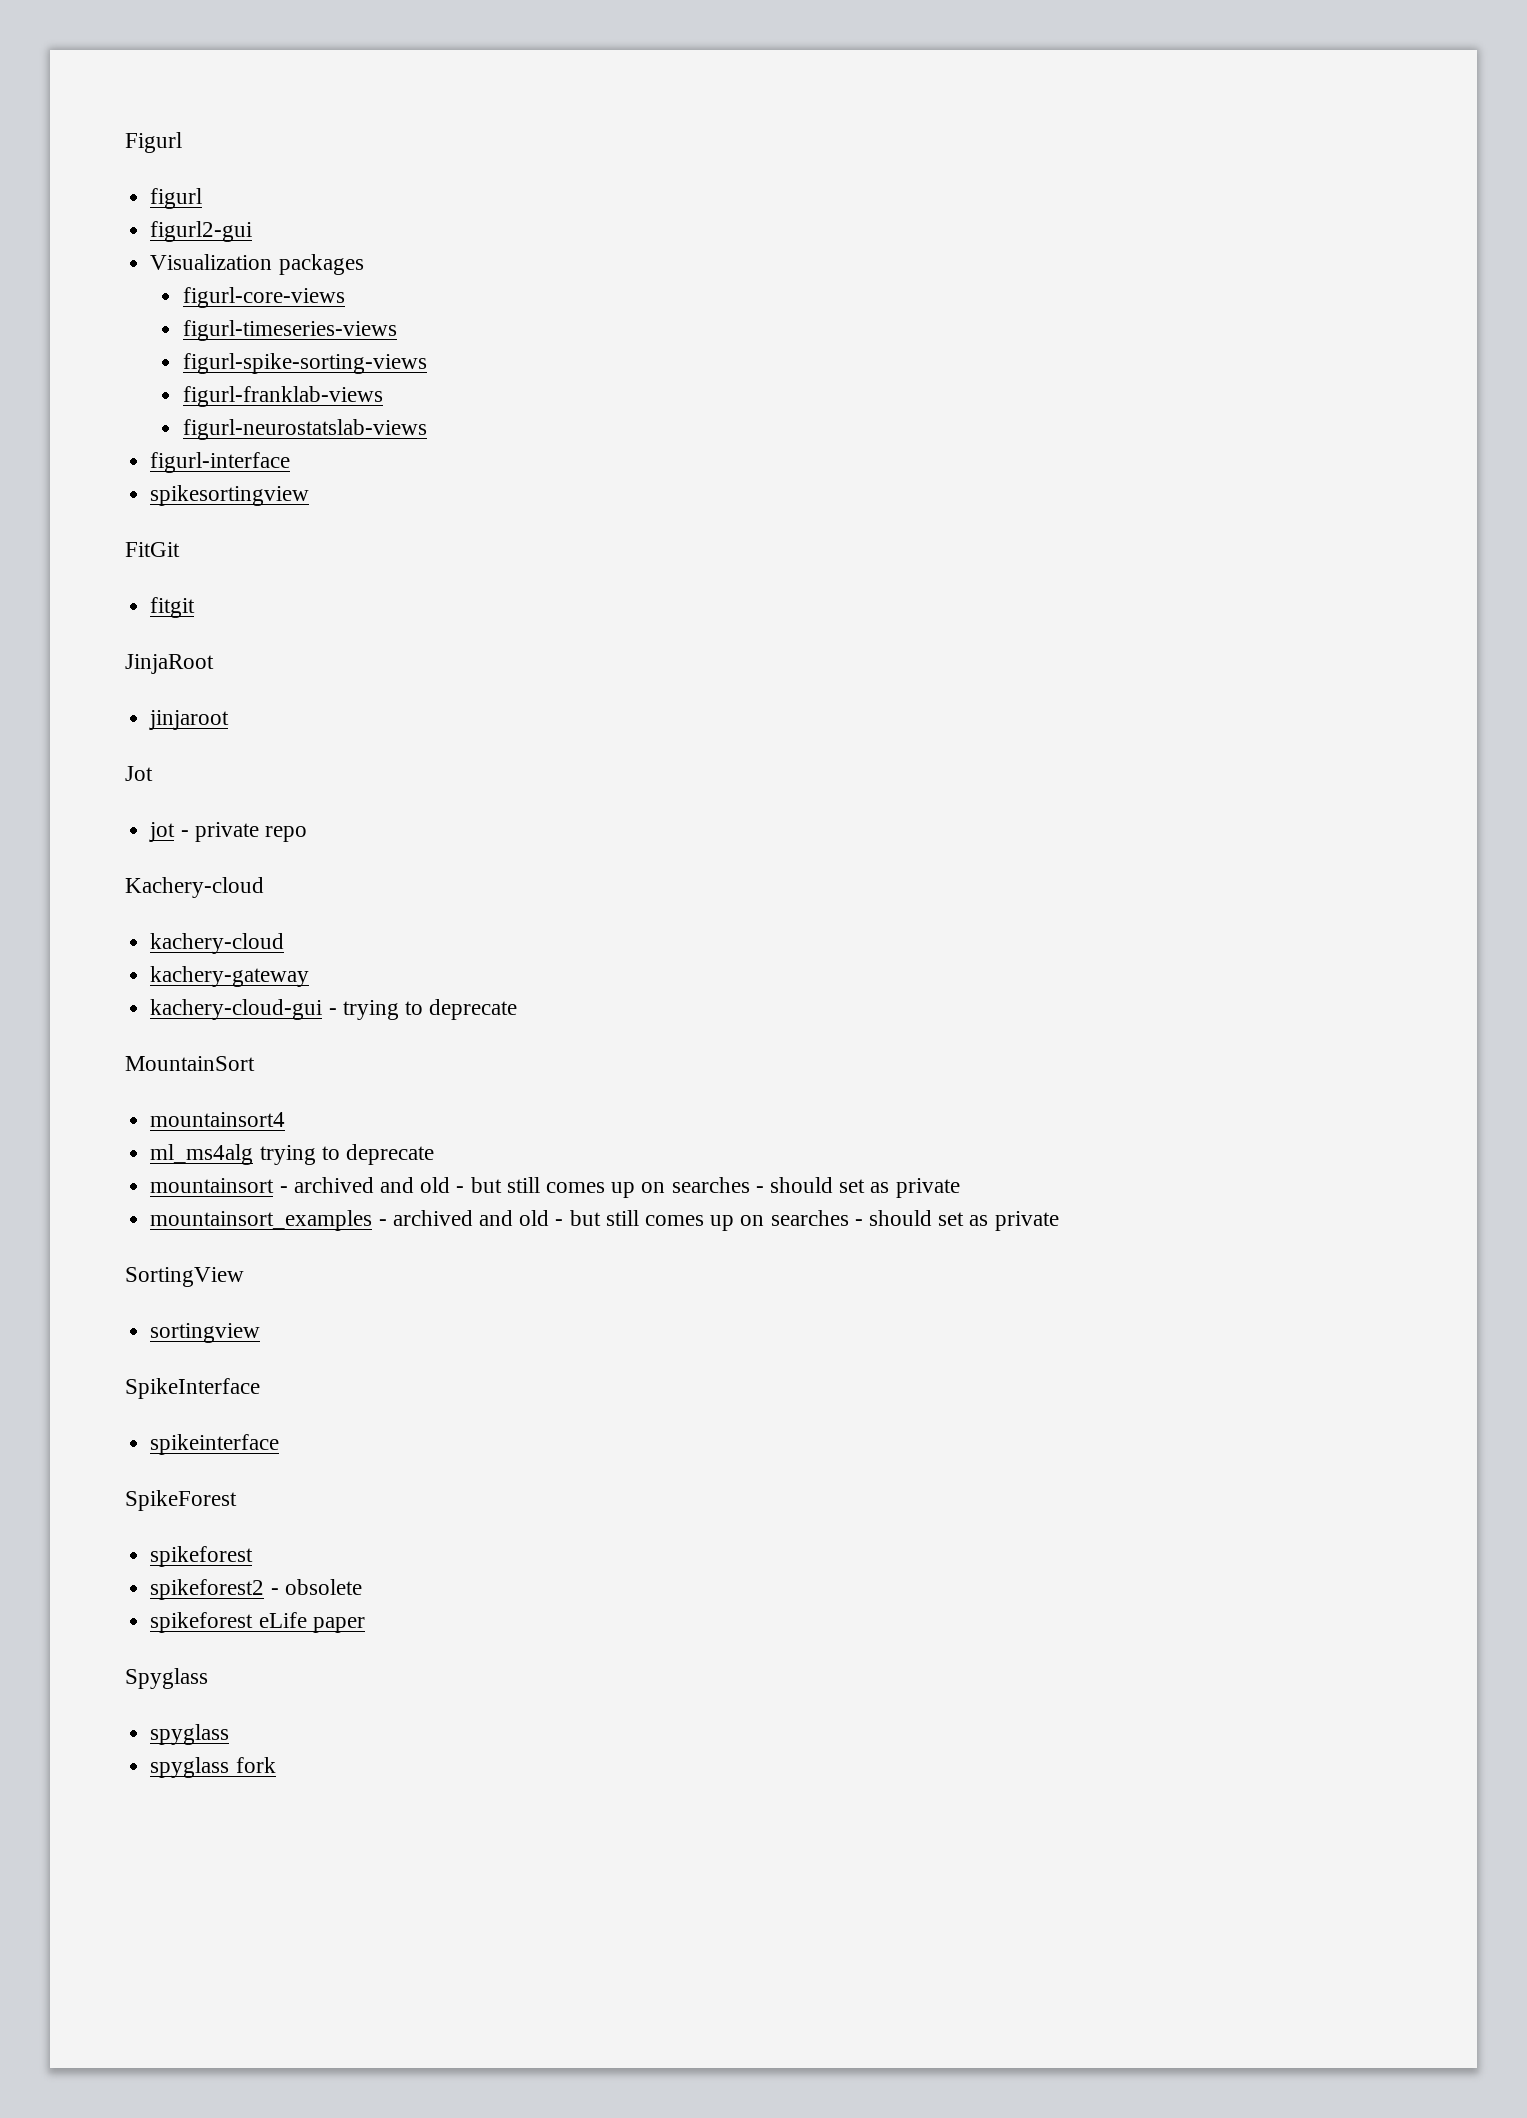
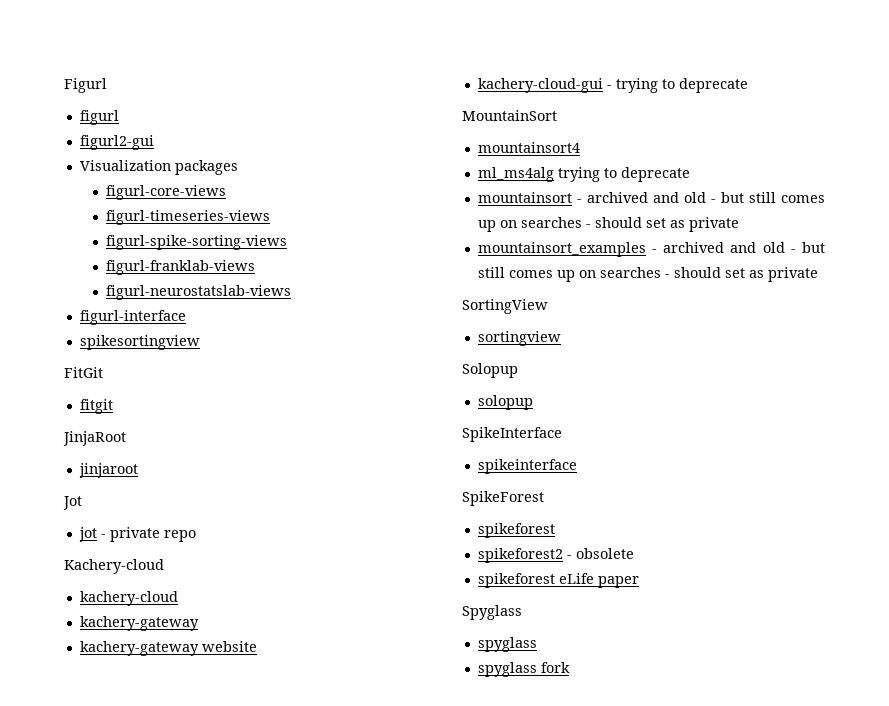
(310, 976) none -> [79,641,257,656] // kachery-gateway website
(261, 1333) none -> [462,363,518,378] [477,395,533,410] // Solopup // solopup

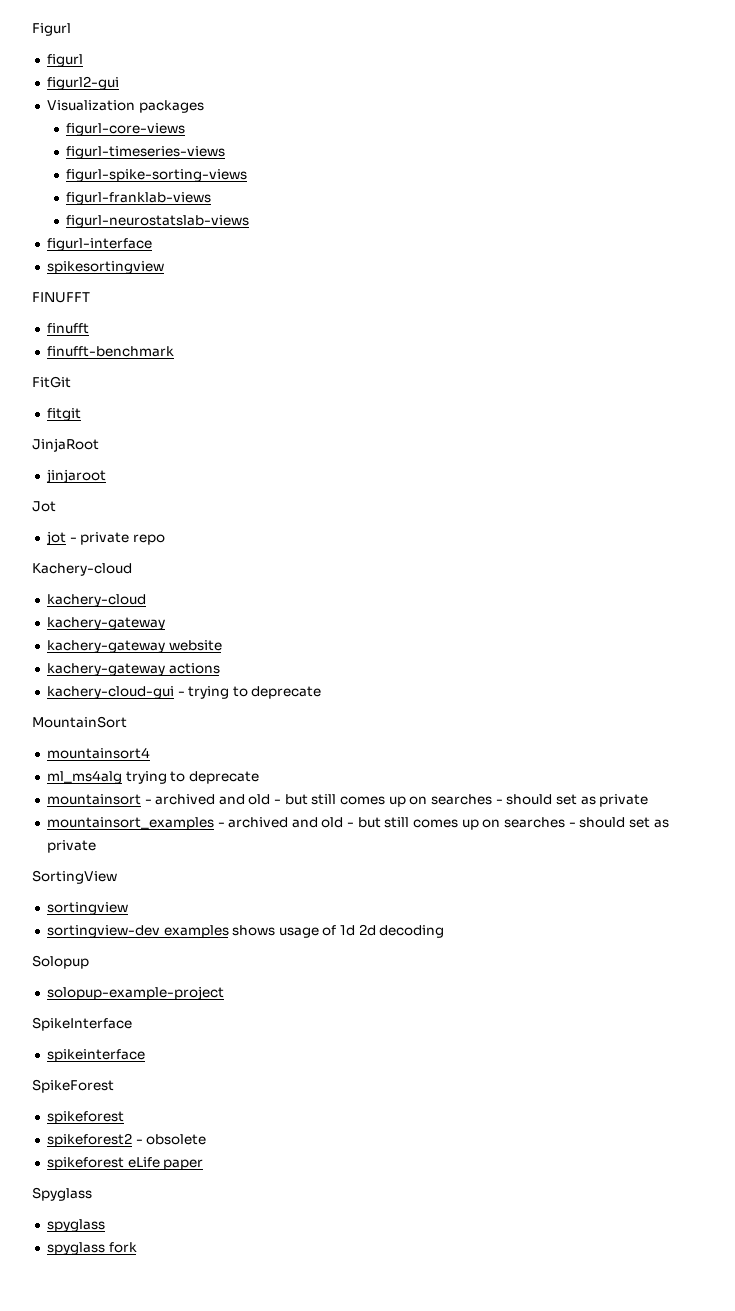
(200, 342) none -> [32,292,90,303] [46,323,89,334] [46,346,174,357] // FINUFFT // finufft // finufft-benchmark
(257, 646) none -> [46,663,220,676] // kachery-gateway actions
(561, 338) none -> [46,924,445,938] // sortingview-dev examples shows usage of 1d 2d decoding
[477,395,533,410] solopup -> [46,986,224,1000] solopup-example-project

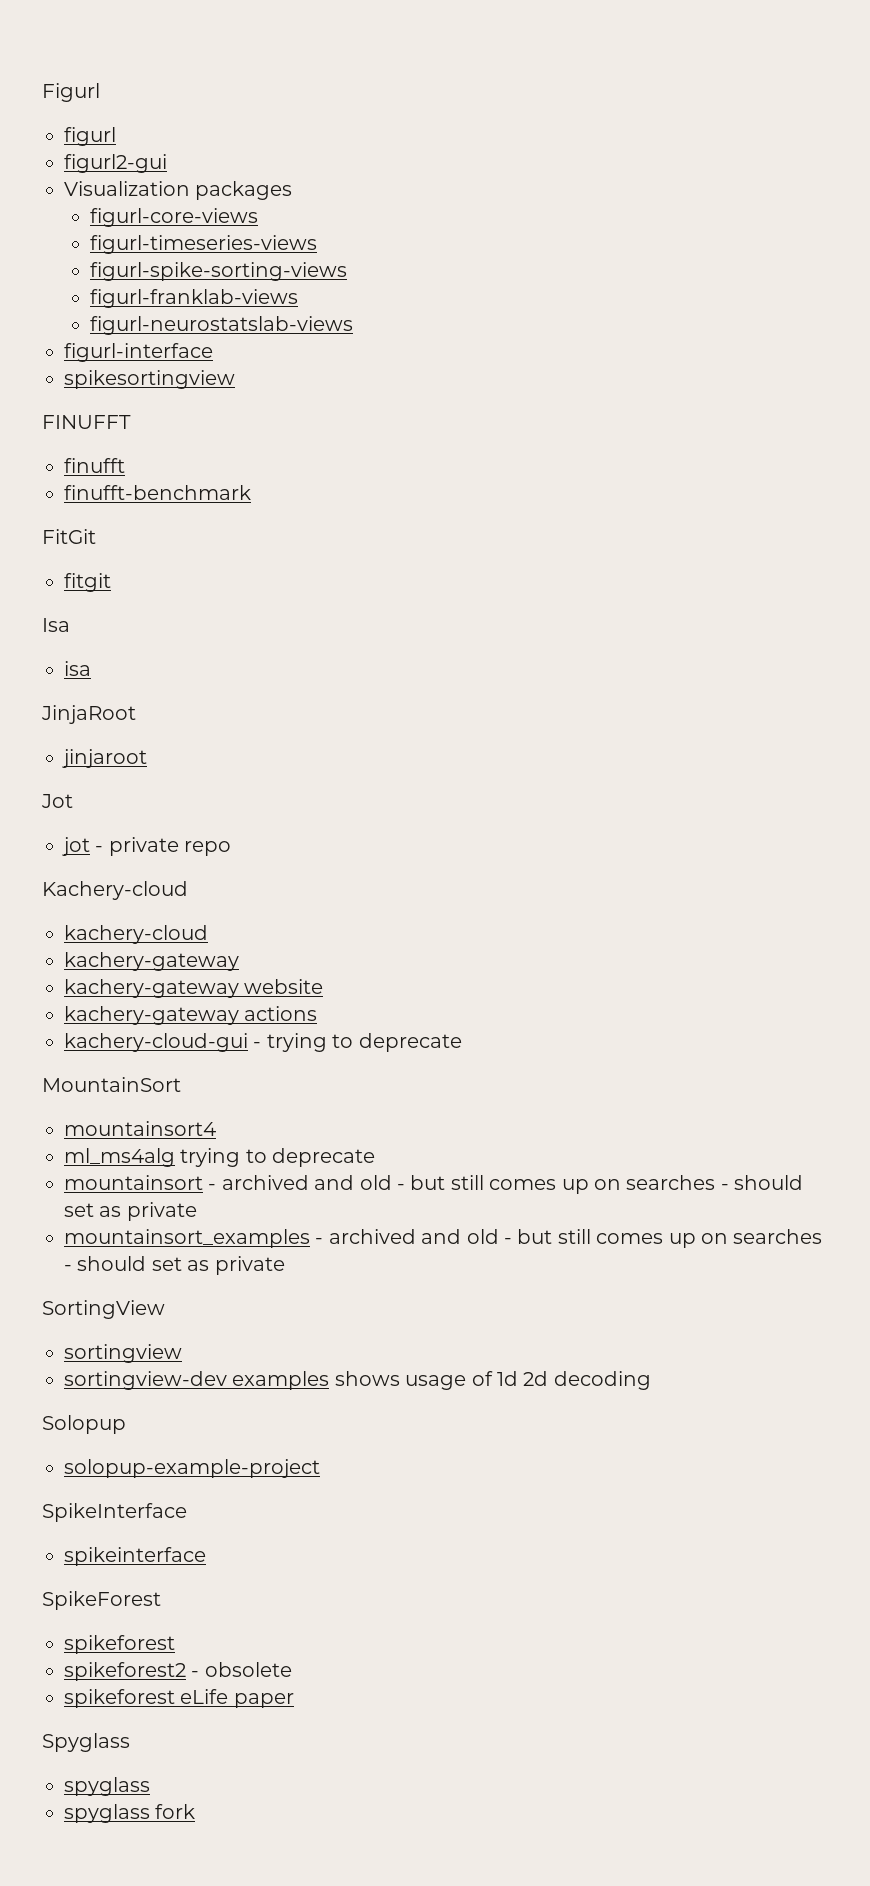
(81, 414) none -> [42,618,70,632] [64,661,91,676] // Isa // isa

